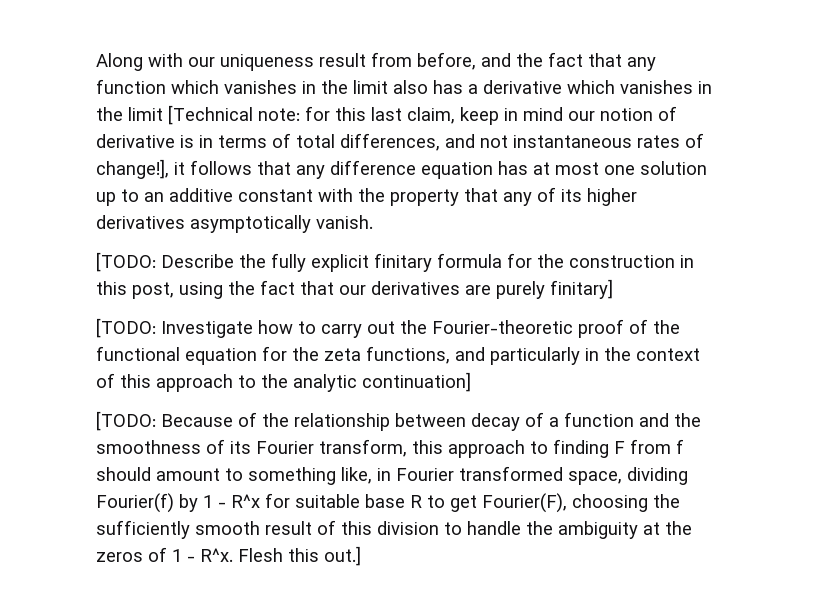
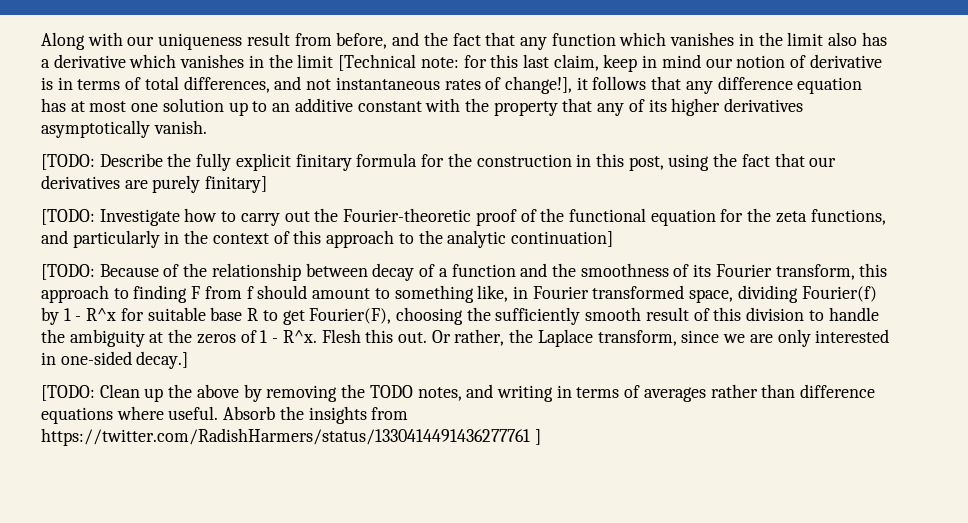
[324,546,361,566] out.] -> [397,329,890,347] [41,351,189,369] [41,384,876,402] [41,406,409,424] [41,428,541,446] out. Or rather, the Laplace transform, since we are only interested in one-sided decay.] // [TODO: Clean up the above by removing the TODO notes, and writing in terms of averages rather than difference equations where useful. Absorb the insights from https://twitter.com/RadishHarmers/status/1330414491436277761 ]

